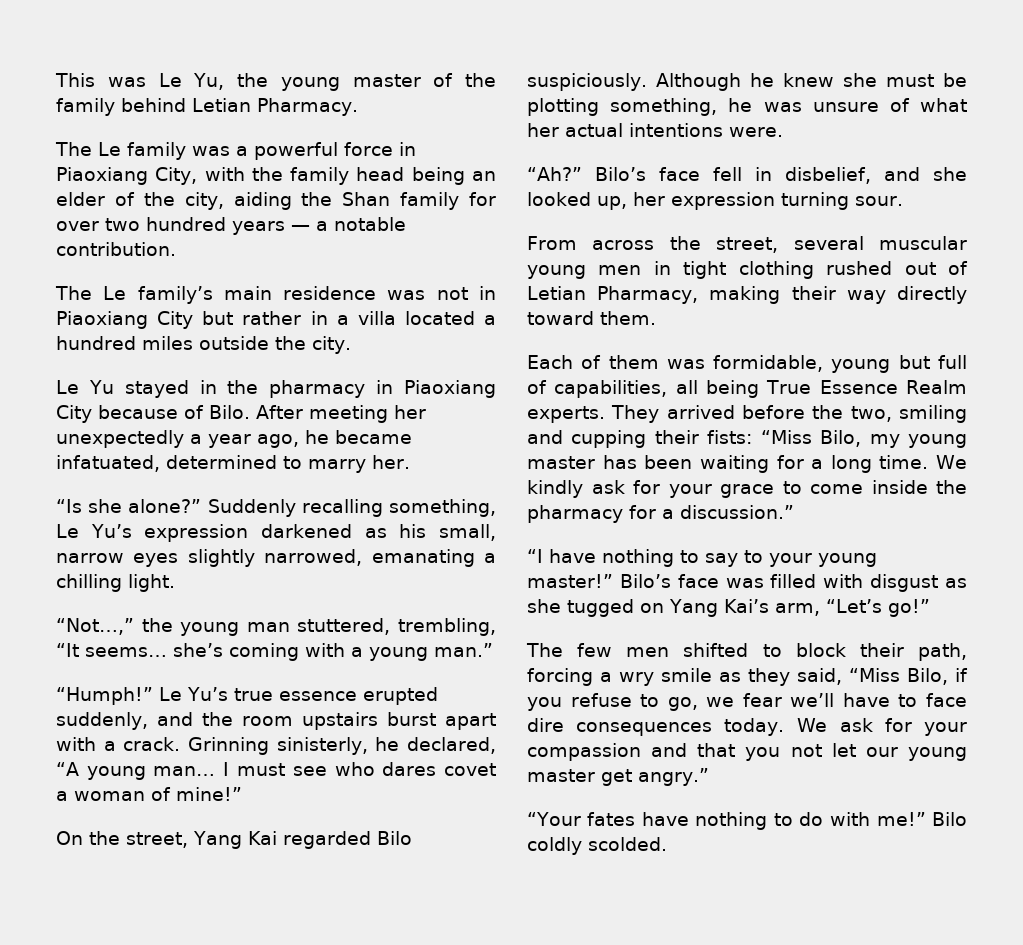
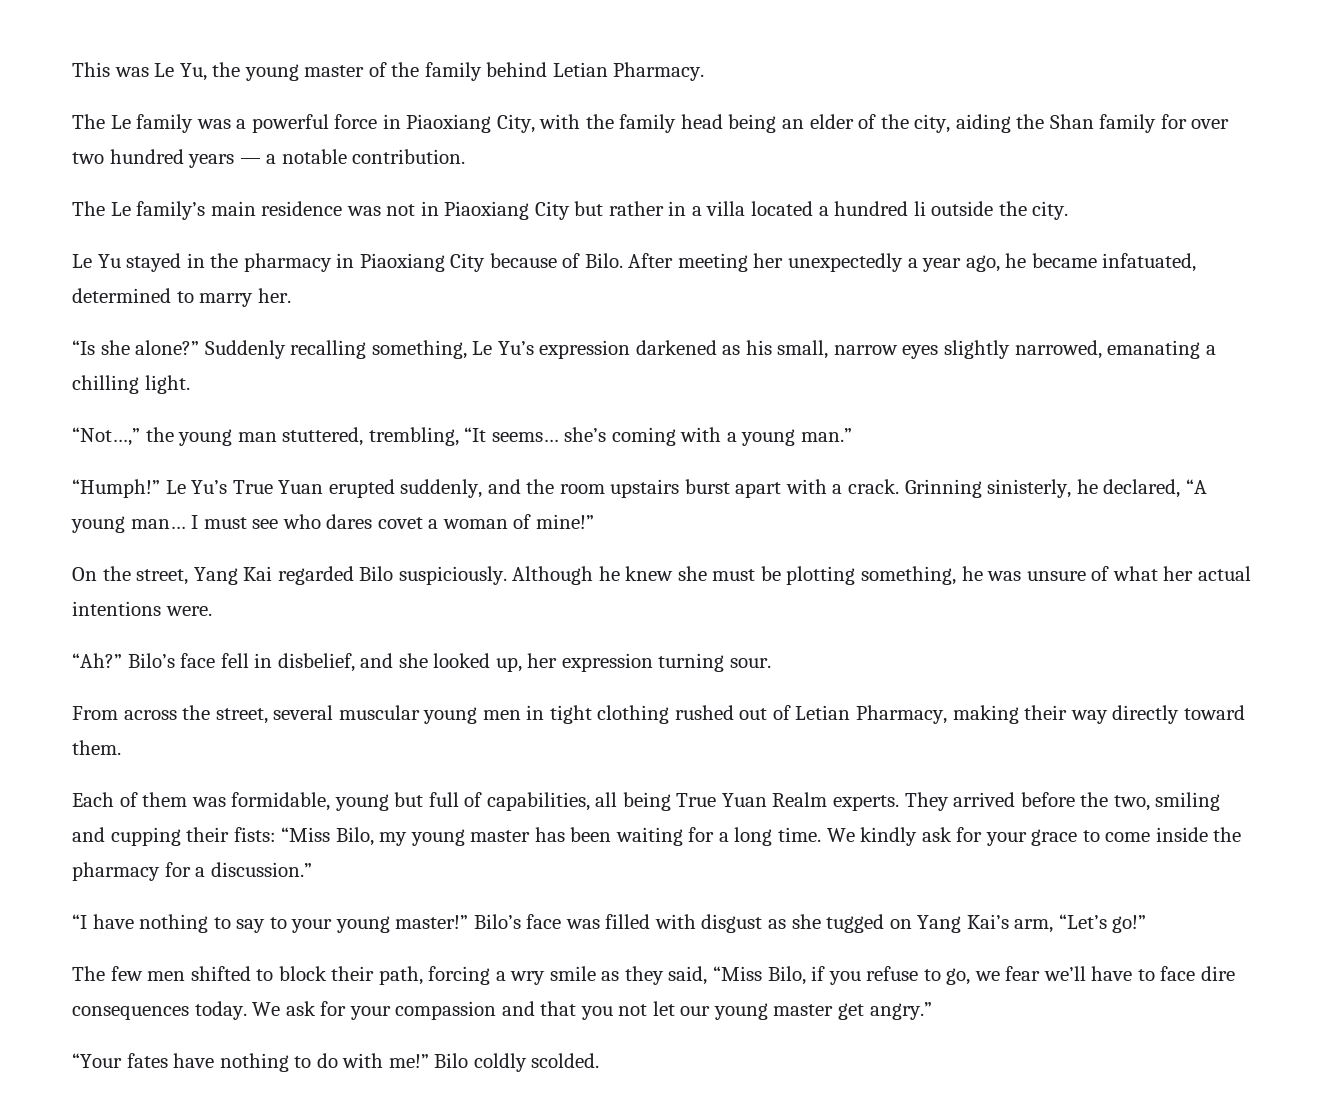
[142,336,193,350] miles -> [913,201,926,216] li
[233,688,357,701] true essence -> [232,480,324,494] True Yuan
[819,380,898,394] Essence -> [721,793,767,807] Yuan

